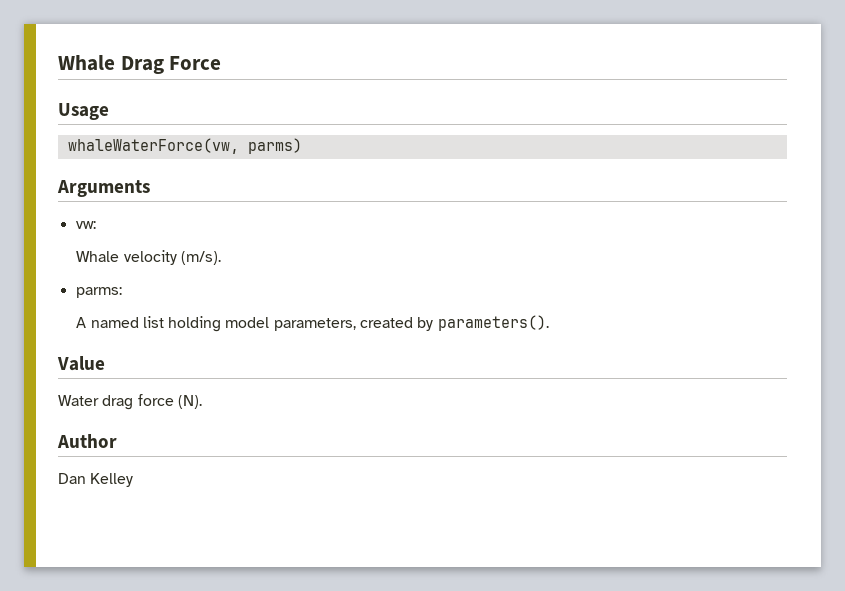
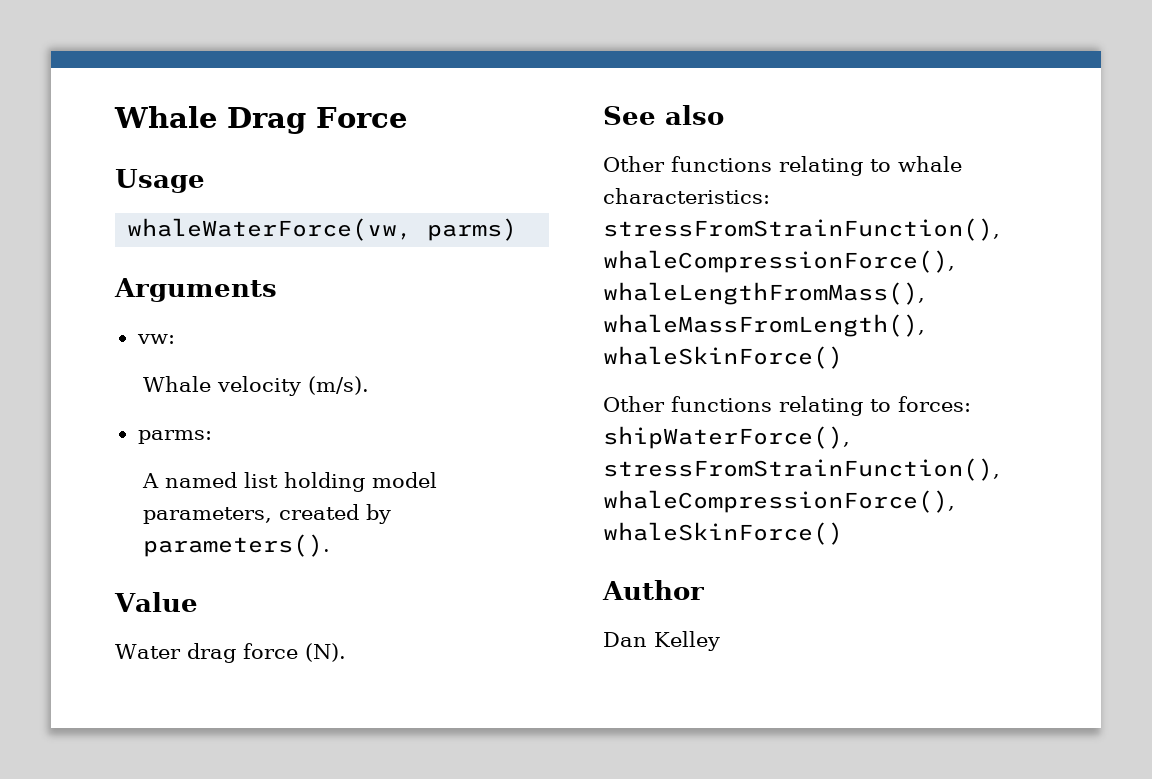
(202, 402) none -> [603,105,724,125] [603,156,962,176] [603,188,770,204] [603,218,1000,241] [603,250,955,273] [603,282,925,305] [603,314,925,337] [603,346,843,369] [603,396,971,416] [603,426,850,449] [603,458,1000,481] [603,490,955,513] [603,522,843,545] // See also // Other functions relating to whale characteristics: stressFromStrainFunction(), whaleCompressionForce(), whaleLengthFromMass(), whaleMassFromLength(), whaleSkinForce() // Other functions relating to forces: shipWaterForce(), stressFromStrainFunction(), whaleCompressionForce(), whaleSkinForce()

